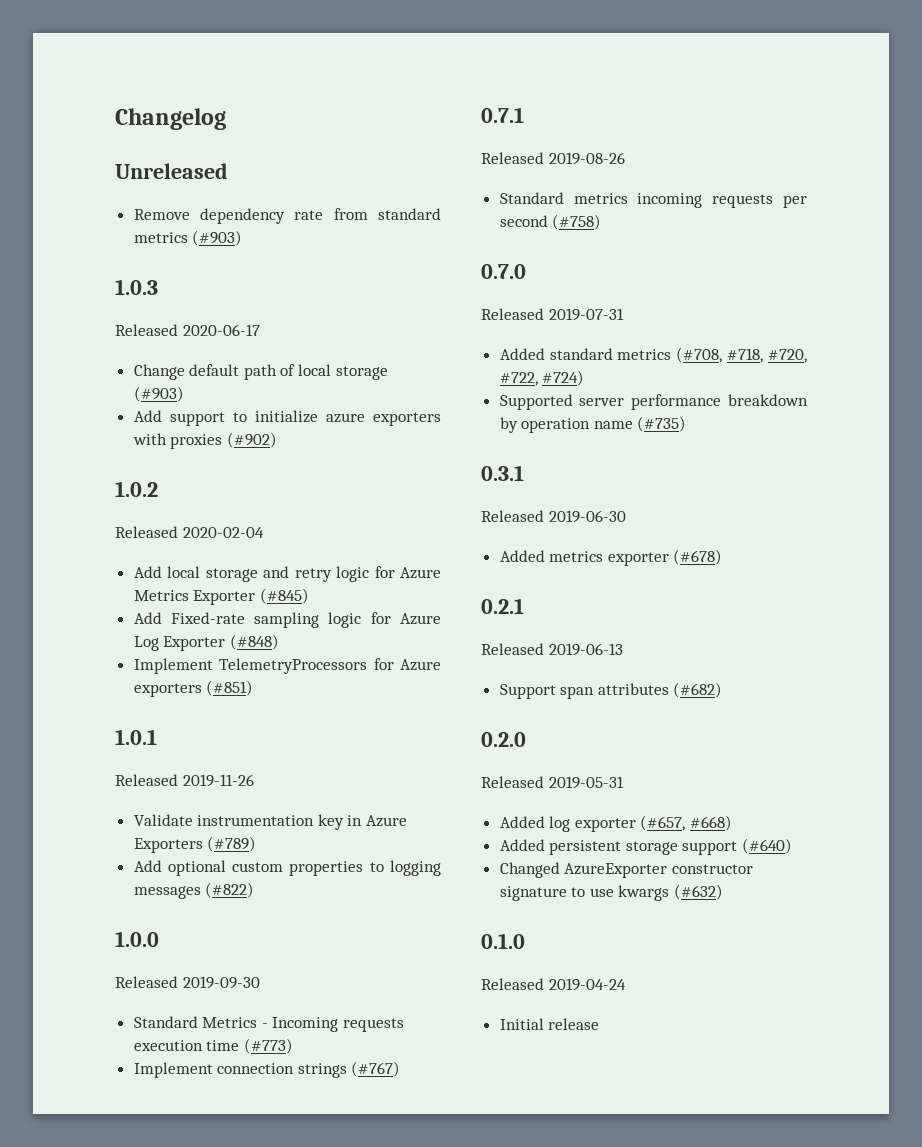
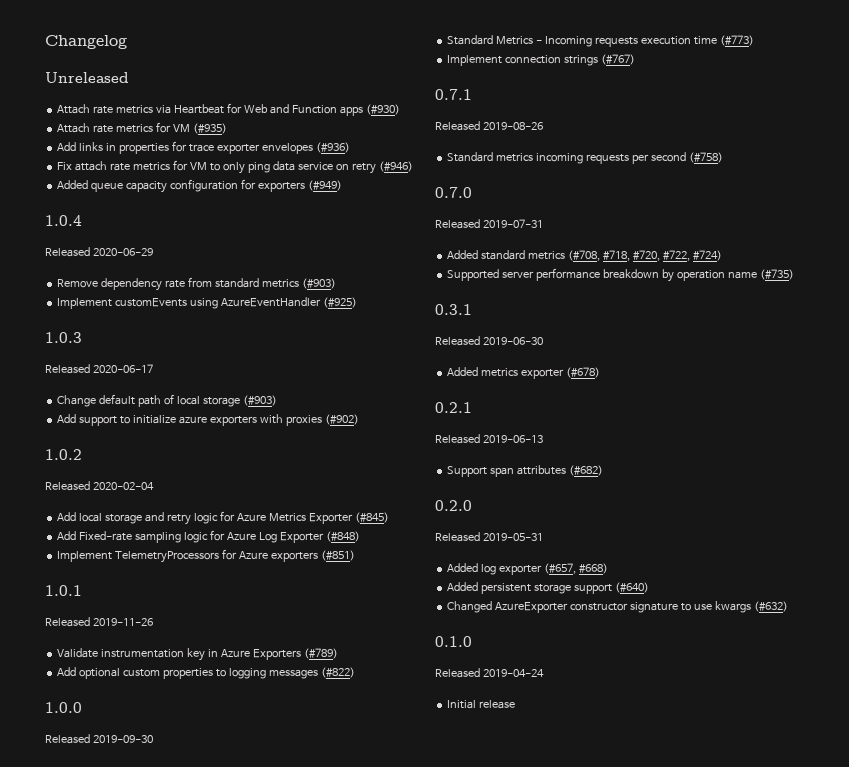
(228, 171) none -> [57,103,400,116] [57,122,227,134] [57,141,350,154] [57,160,413,174] [57,179,342,193] [45,215,82,226] [45,247,153,257] // Attach rate metrics via Heartbeat for Web and Function apps (#930) // Attach rate metrics for VM (#935) // Add links in properties for trace exporter envelopes (#936) // Fix attach rate metrics for VM to only ping data service on retry (#946) // Added queue capacity configuration for exporters (#949) // 1.0.4 // Released 2020-06-29
(243, 238) none -> [57,297,357,309] // Implement customEvents using AzureEventHandler (#925)

